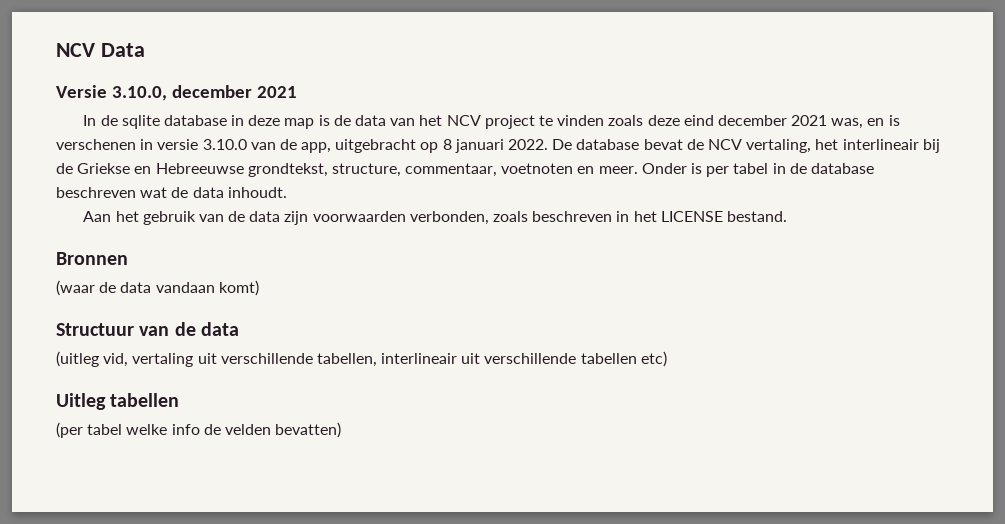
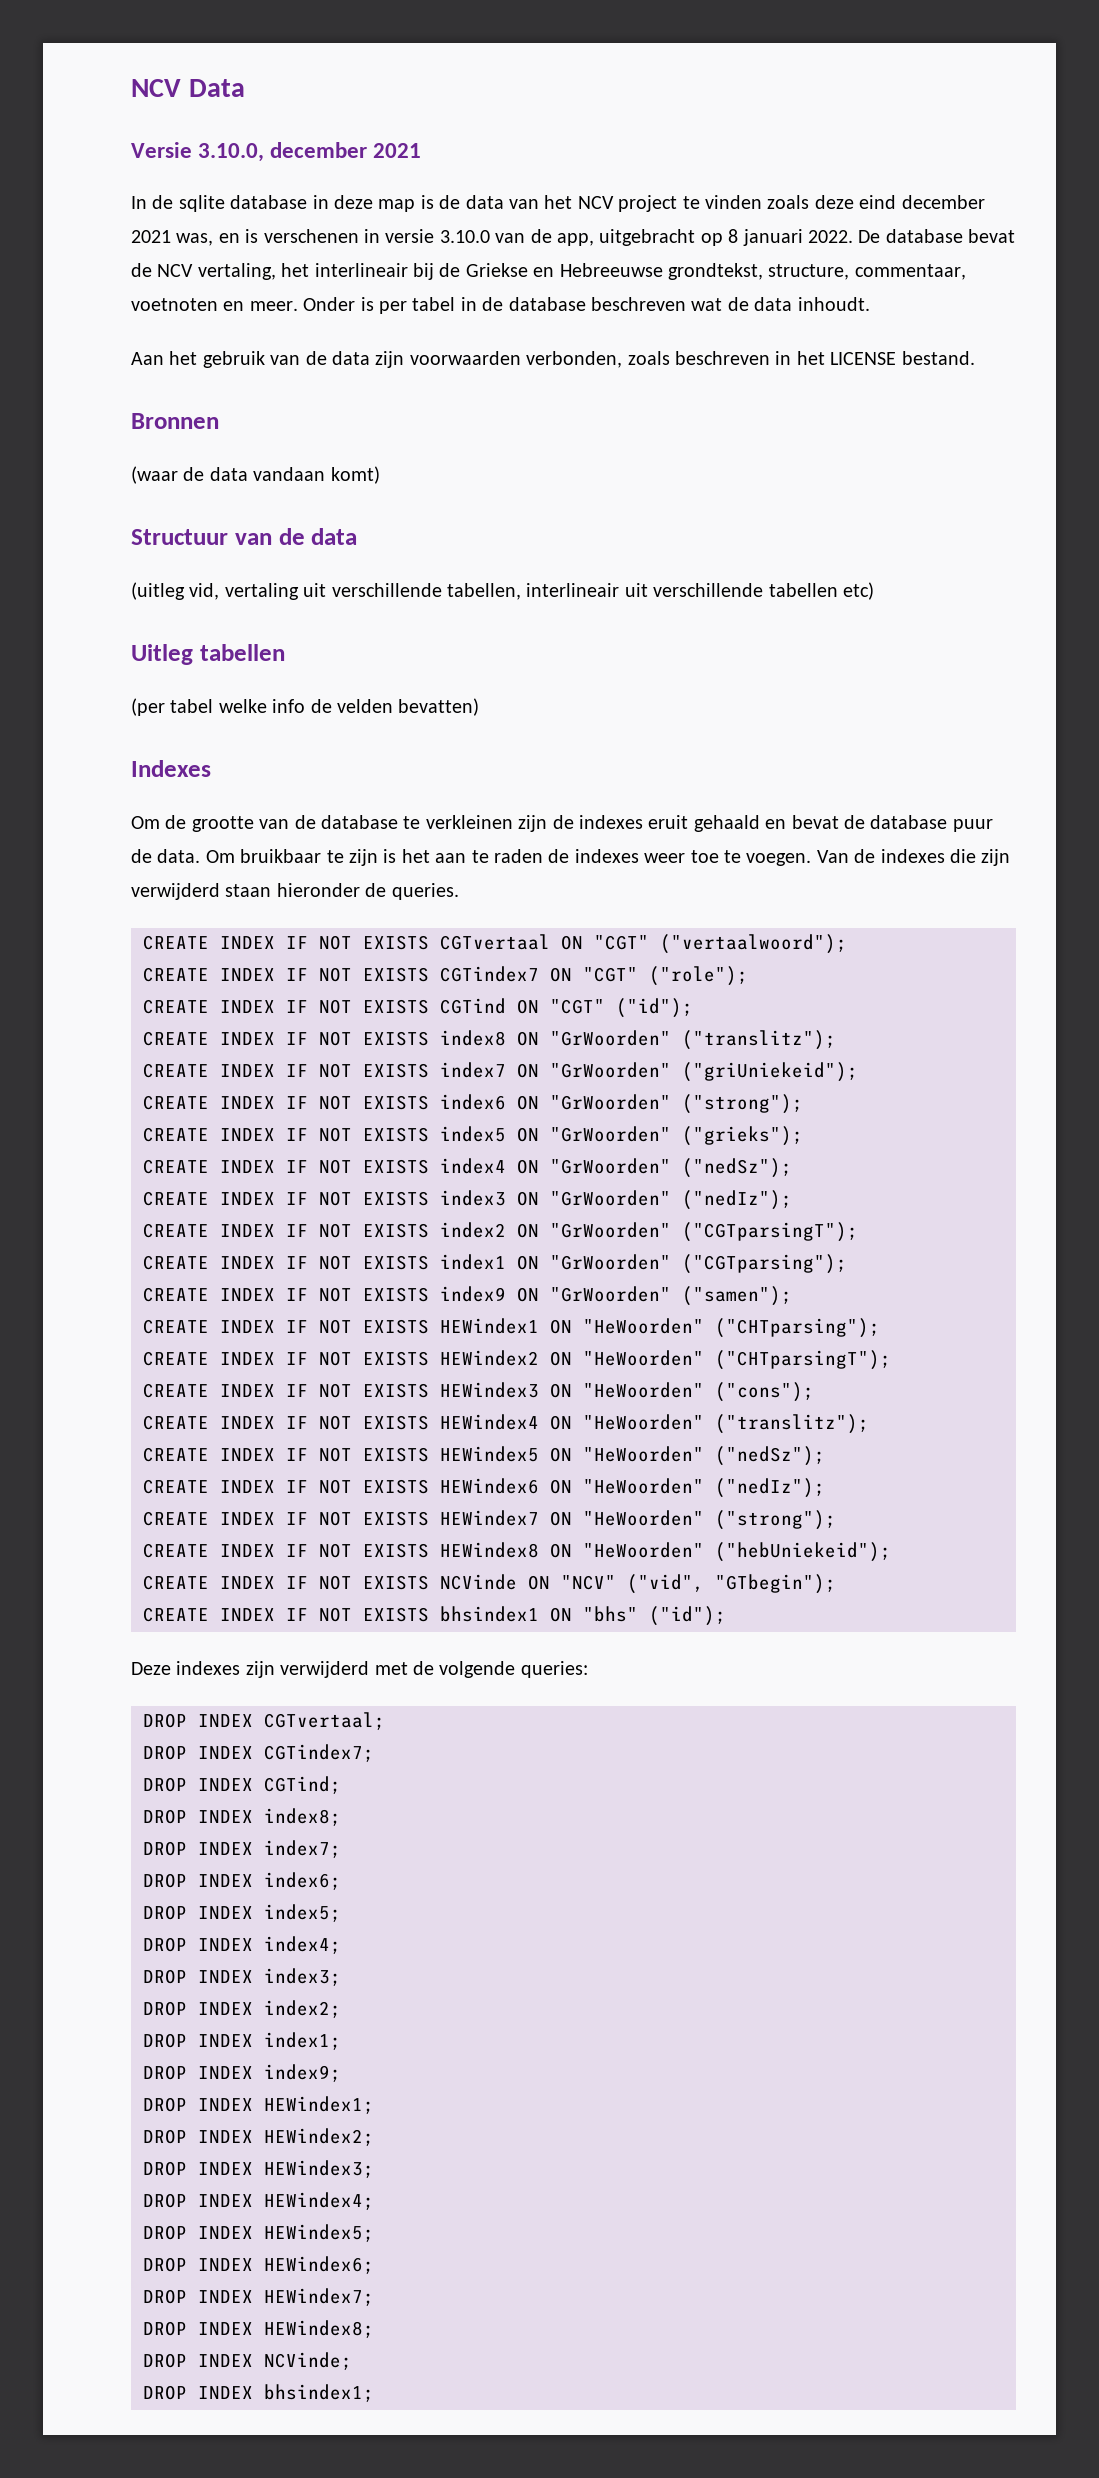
(342, 430) none -> [131,760,211,777] [131,815,993,832] [131,849,1011,866] [131,883,459,900] [143,934,847,954] [143,966,748,986] [143,998,693,1018] [143,1030,836,1050] [143,1062,858,1082] [143,1094,803,1114] [143,1126,803,1146] [143,1158,792,1178] [143,1190,792,1210] [143,1222,858,1242] [143,1254,847,1274] [143,1286,792,1306] [143,1318,880,1338] [143,1350,891,1370] [143,1382,814,1402] [143,1414,869,1434] [143,1446,825,1466] [143,1478,825,1498] [143,1510,836,1530] [143,1542,891,1562] [143,1574,836,1594] [143,1606,726,1626] [131,1661,588,1678] [143,1712,385,1730] [143,1744,374,1762] [143,1776,341,1794] [143,1808,341,1826] [143,1840,341,1858] [143,1872,341,1890] [143,1904,341,1922] [143,1936,341,1954] [143,1968,341,1986] [143,2000,341,2018] [143,2032,341,2050] [143,2064,341,2082] [143,2096,374,2114] [143,2128,374,2146] [143,2160,374,2178] [143,2192,374,2210] [143,2224,374,2242] [143,2256,374,2274] [143,2288,374,2306] [143,2320,374,2338] [143,2352,352,2370] [143,2384,374,2402] // Indexes // Om de grootte van de database te verkleinen zijn de indexes eruit gehaald en bevat de database puur de data. Om bruikbaar te zijn is het aan te raden de indexes weer toe te voegen. Van de indexes die zijn verwijderd staan hieronder de queries. // CREATE INDEX IF NOT EXISTS CGTvertaal ON "CGT" ("vertaalwoord"); // CREATE INDEX IF NOT EXISTS CGTindex7 ON "CGT" ("role"); // CREATE INDEX IF NOT EXISTS CGTind ON "CGT" ("id"); // CREATE INDEX IF NOT EXISTS index8 ON "GrWoorden" ("translitz"); // CREATE INDEX IF NOT EXISTS index7 ON "GrWoorden" ("griUniekeid"); // CREATE INDEX IF NOT EXISTS index6 ON "GrWoorden" ("strong"); // CREATE INDEX IF NOT EXISTS index5 ON "GrWoorden" ("grieks"); // CREATE INDEX IF NOT EXISTS index4 ON "GrWoorden" ("nedSz"); // CREATE INDEX IF NOT EXISTS index3 ON "GrWoorden" ("nedIz"); // CREATE INDEX IF NOT EXISTS index2 ON "GrWoorden" ("CGTparsingT"); // CREATE INDEX IF NOT EXISTS index1 ON "GrWoorden" ("CGTparsing"); // CREATE INDEX IF NOT EXISTS index9 ON "GrWoorden" ("samen"); // CREATE INDEX IF NOT EXISTS HEWindex1 ON "HeWoorden" ("CHTparsing"); // CREATE INDEX IF NOT EXISTS HEWindex2 ON "HeWoorden" ("CHTparsingT"); // CREATE INDEX IF NOT EXISTS HEWindex3 ON "HeWoorden" ("cons"); // CREATE INDEX IF NOT EXISTS HEWindex4 ON "HeWoorden" ("translitz"); // CREATE INDEX IF NOT EXISTS HEWindex5 ON "HeWoorden" ("nedSz"); // CREATE INDEX IF NOT EXISTS HEWindex6 ON "HeWoorden" ("nedIz"); // CREATE INDEX IF NOT EXISTS HEWindex7 ON "HeWoorden" ("strong"); // CREATE INDEX IF NOT EXISTS HEWindex8 ON "HeWoorden" ("hebUniekeid"); // CREATE INDEX IF NOT EXISTS NCVinde ON "NCV" ("vid", "GTbegin"); // CREATE INDEX IF NOT EXISTS bhsindex1 ON "bhs" ("id"); // Deze indexes zijn verwijderd met de volgende queries: // DROP INDEX CGTvertaal; // DROP INDEX CGTindex7; // DROP INDEX CGTind; // DROP INDEX index8; // DROP INDEX index7; // DROP INDEX index6; // DROP INDEX index5; // DROP INDEX index4; // DROP INDEX index3; // DROP INDEX index2; // DROP INDEX index1; // DROP INDEX index9; // DROP INDEX HEWindex1; // DROP INDEX HEWindex2; // DROP INDEX HEWindex3; // DROP INDEX HEWindex4; // DROP INDEX HEWindex5; // DROP INDEX HEWindex6; // DROP INDEX HEWindex7; // DROP INDEX HEWindex8; // DROP INDEX NCVinde; // DROP INDEX bhsindex1;

